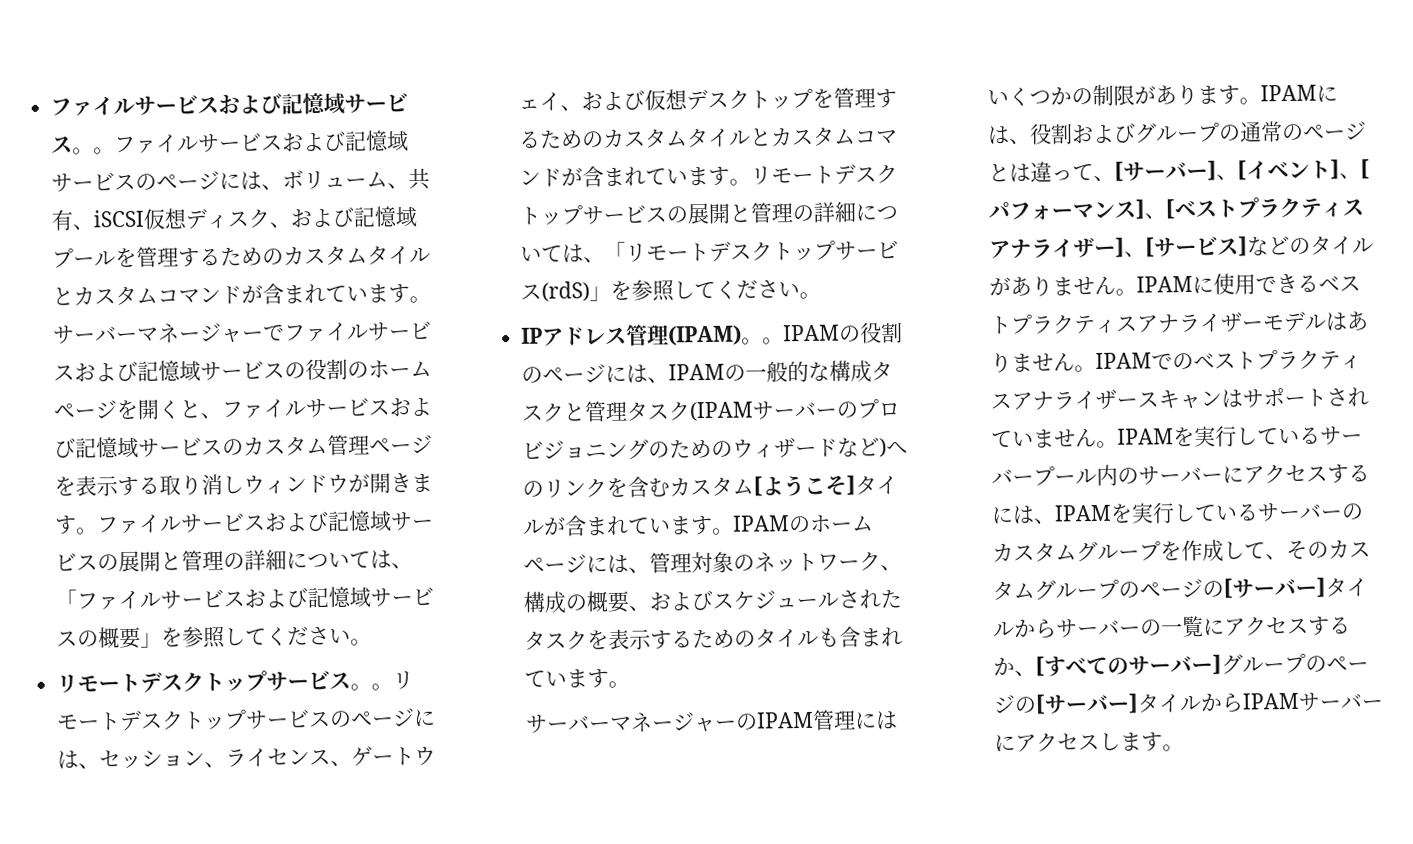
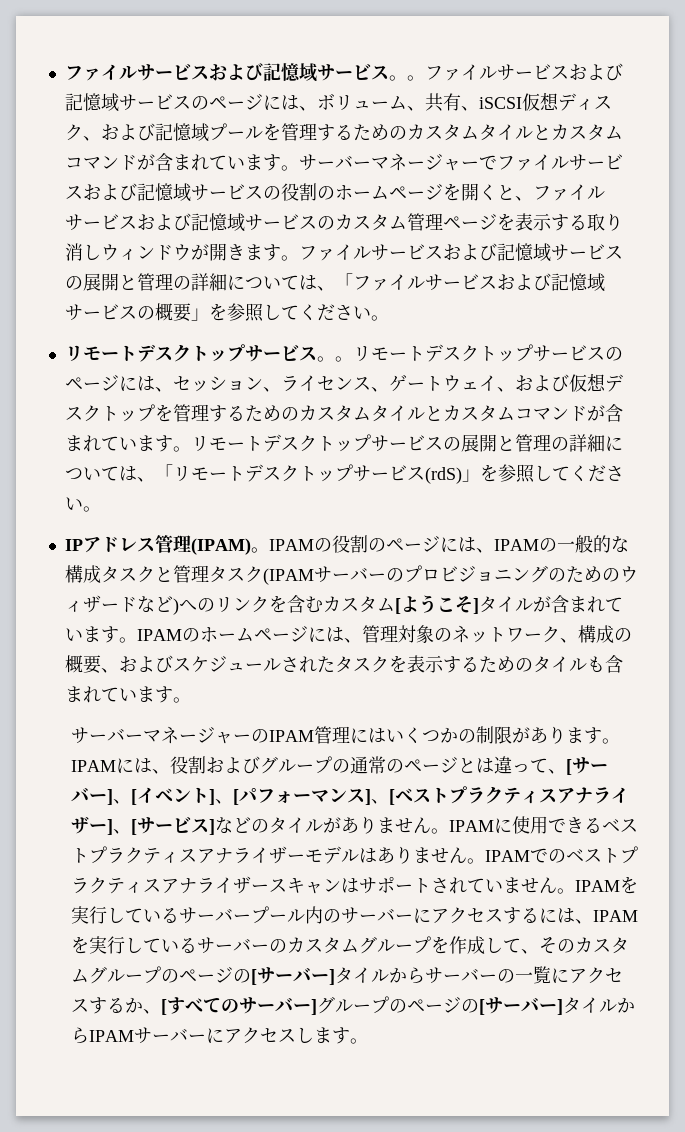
[762,337,785,345] 。 -> (269, 550) none

